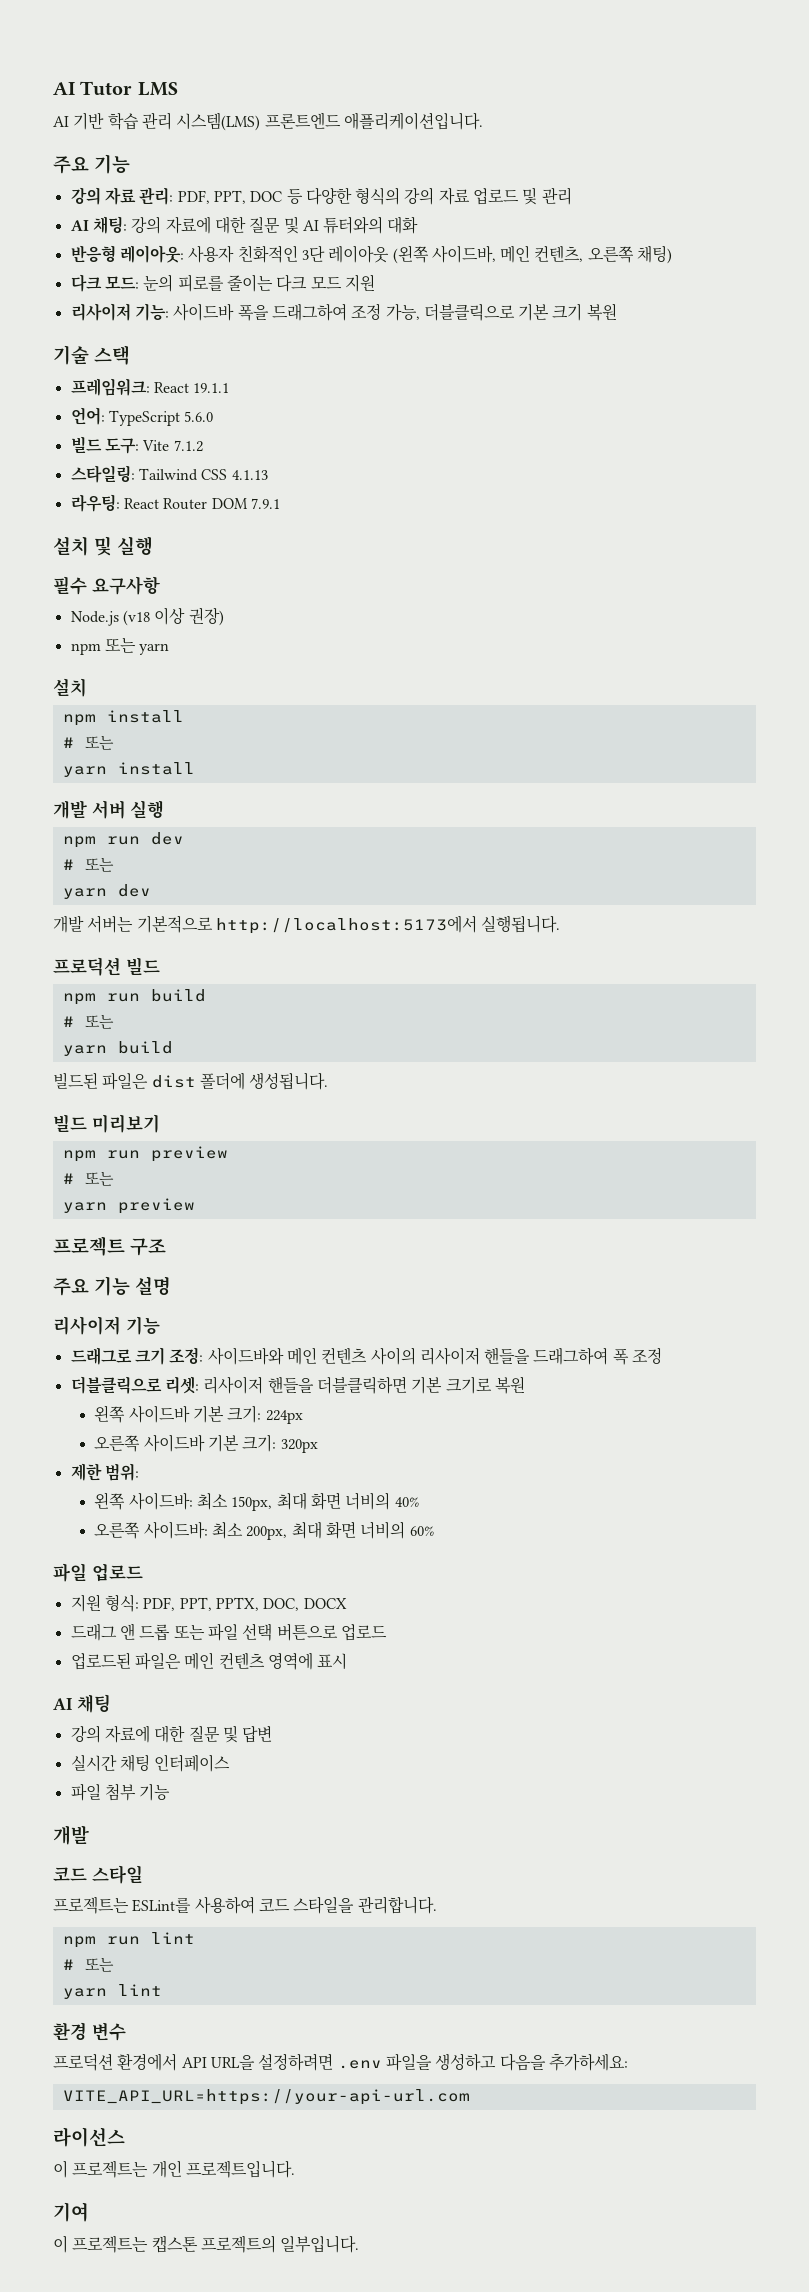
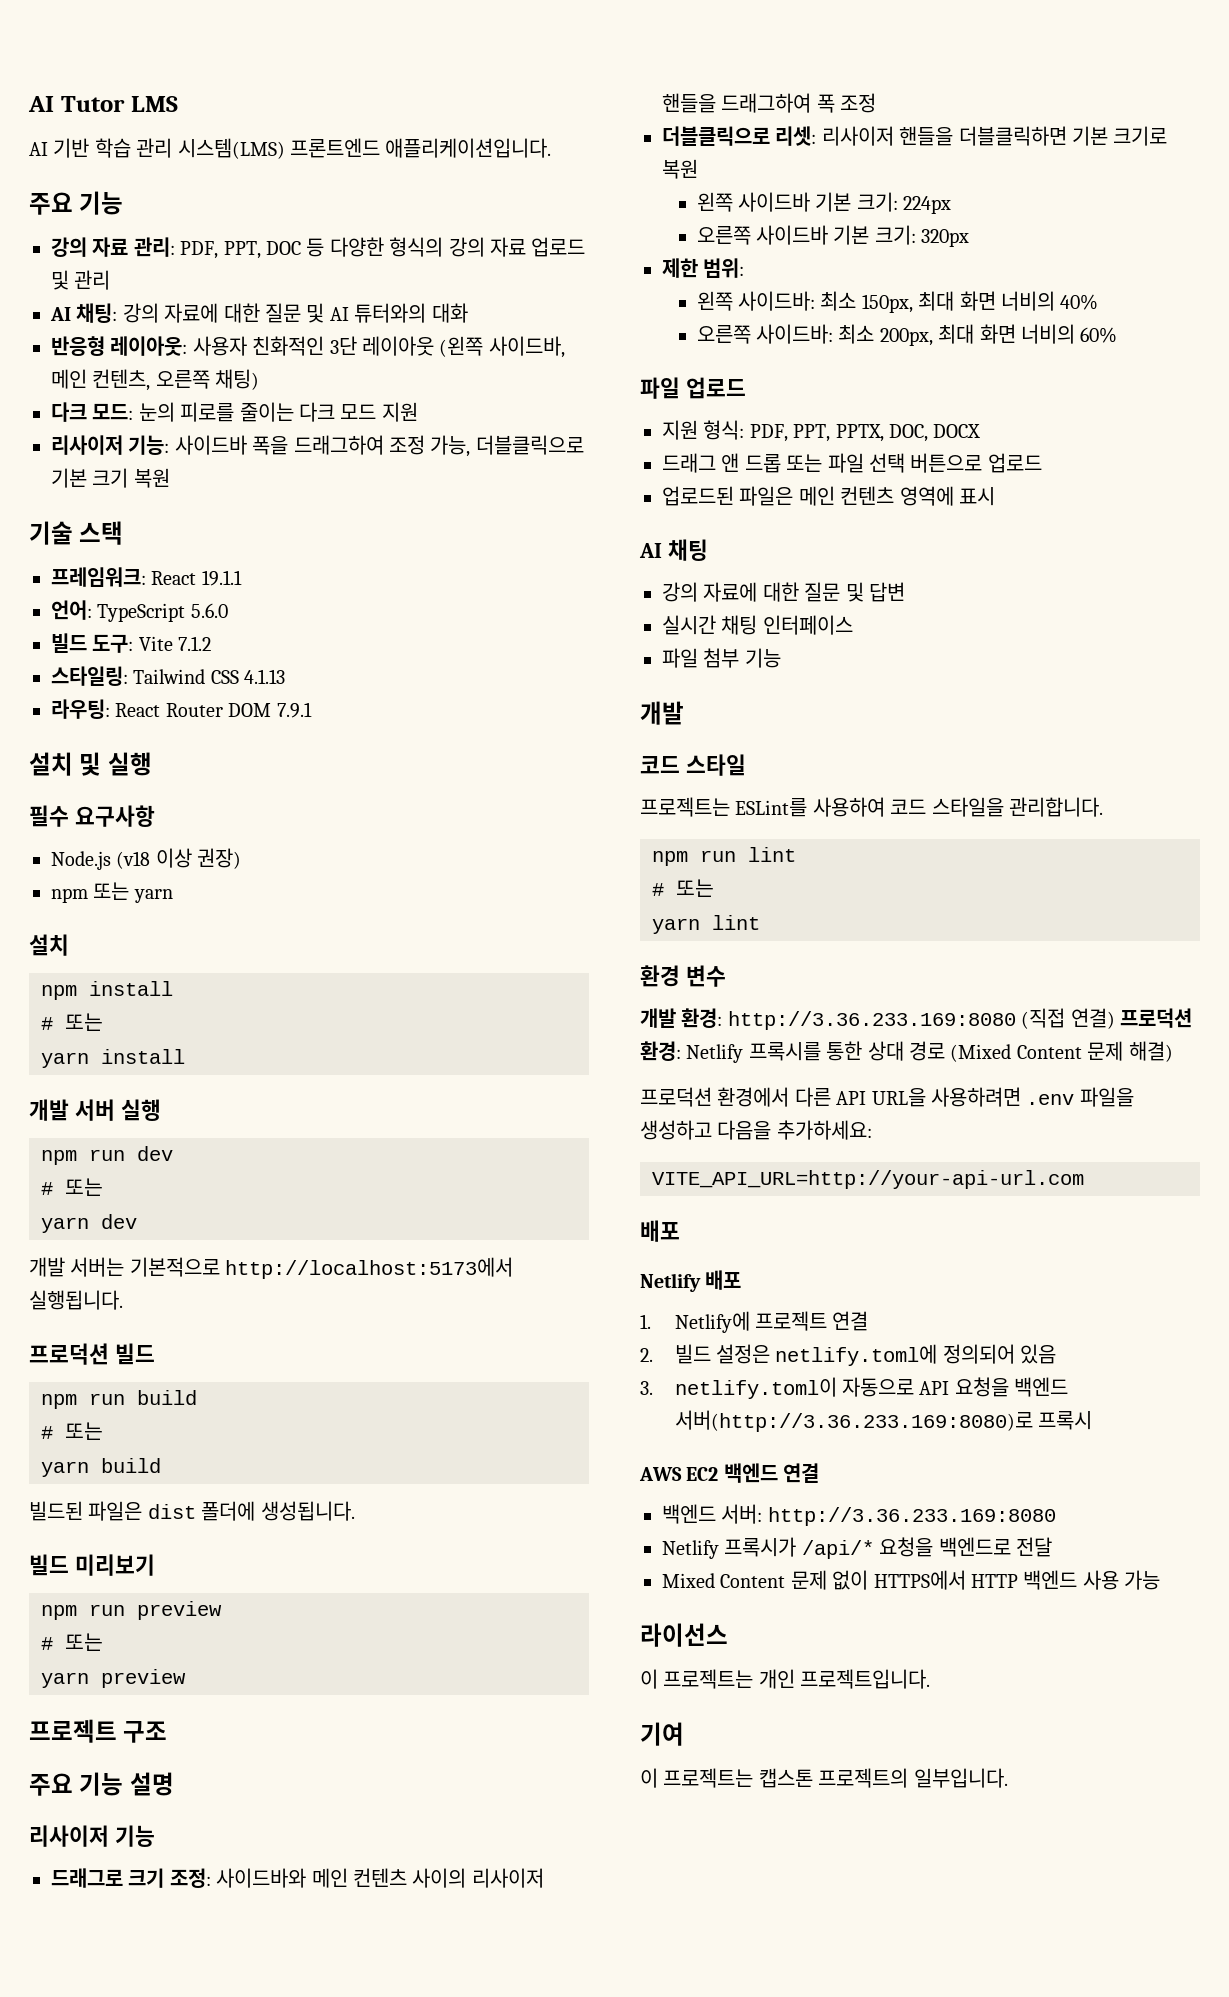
(126, 2031) none -> [640,1008,1192,1030] [640,1041,1173,1063] // 개발 환경: http://3.36.233.169:8080 (직접 연결) 프로덕션 환경: Netlify 프록시를 통한 상대 경로 (Mixed Content 문제 해결)
(178, 2062) none -> [794,1087,831,1107] 다른
[258,2053,334,2071] 설정하려면 -> [931,1087,1021,1107] 사용하려면
[62,2089,470,2105] VITE_API_URL=https://your-api-url.com -> [652,1170,1084,1189] [640,1220,680,1242] [640,1270,742,1292] [640,1311,869,1333] [640,1344,1057,1366] [640,1377,1069,1399] [674,1410,1093,1432] [639,1463,820,1483] [662,1504,1056,1526] [662,1537,1052,1559] [662,1570,1161,1590] VITE_API_URL=http://your-api-url.com // 배포 // Netlify 배포 // 1. Netlify에 프로젝트 연결 // 2. 빌드 설정은 netlify.toml에 정의되어 있음 // 3. netlify.toml이 자동으로 API 요청을 백엔드 서버(http://3.36.233.169:8080)로 프록시 // AWS EC2 백엔드 연결 // 백엔드 서버: http://3.36.233.169:8080 // Netlify 프록시가 /api/* 요청을 백엔드로 전달 // Mixed Content 문제 없이 HTTPS에서 HTTP 백엔드 사용 가능

